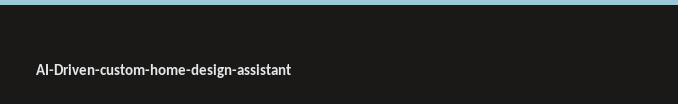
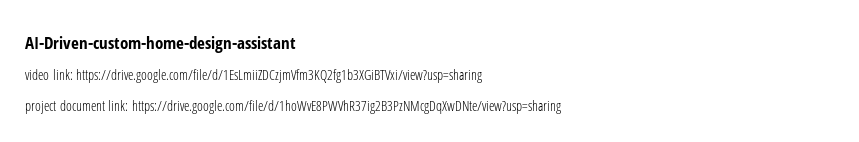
(291, 71) none -> [25,69,483,83] [25,100,561,114] // video link: https://drive.google.com/file/d/1EsLmiiZDCzjmVfm3KQ2fg1b3XGiBTVxi/view?usp=sharing // project document link: https://drive.google.com/file/d/1hoWvE8PWVhR37ig2B3PzNMcgDqXwDNte/view?usp=sharing

